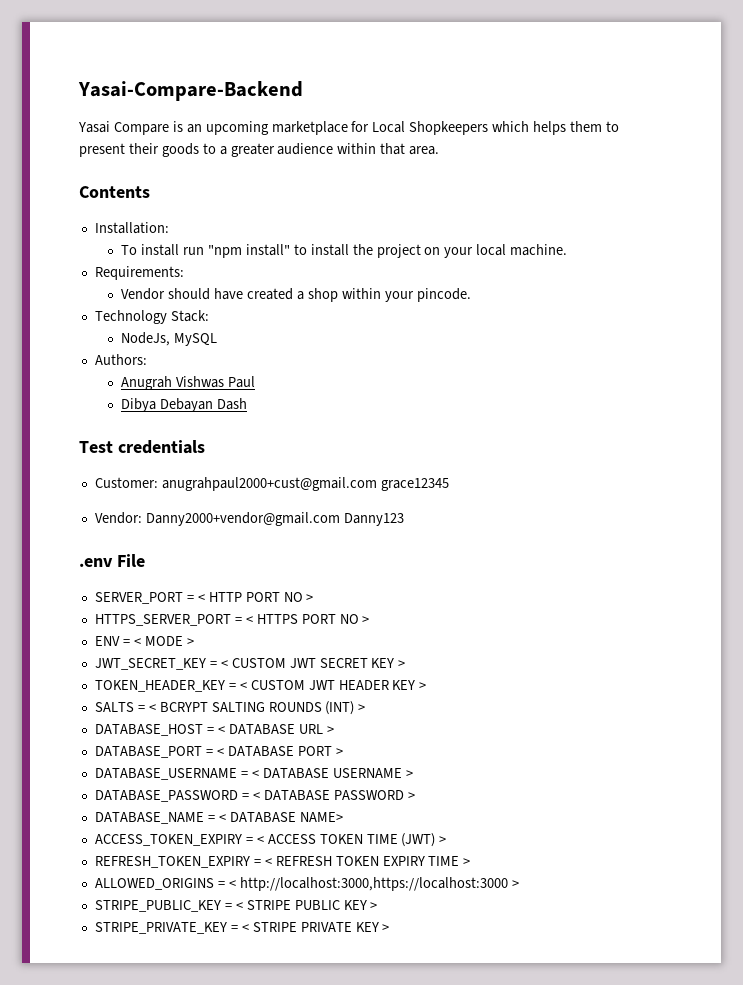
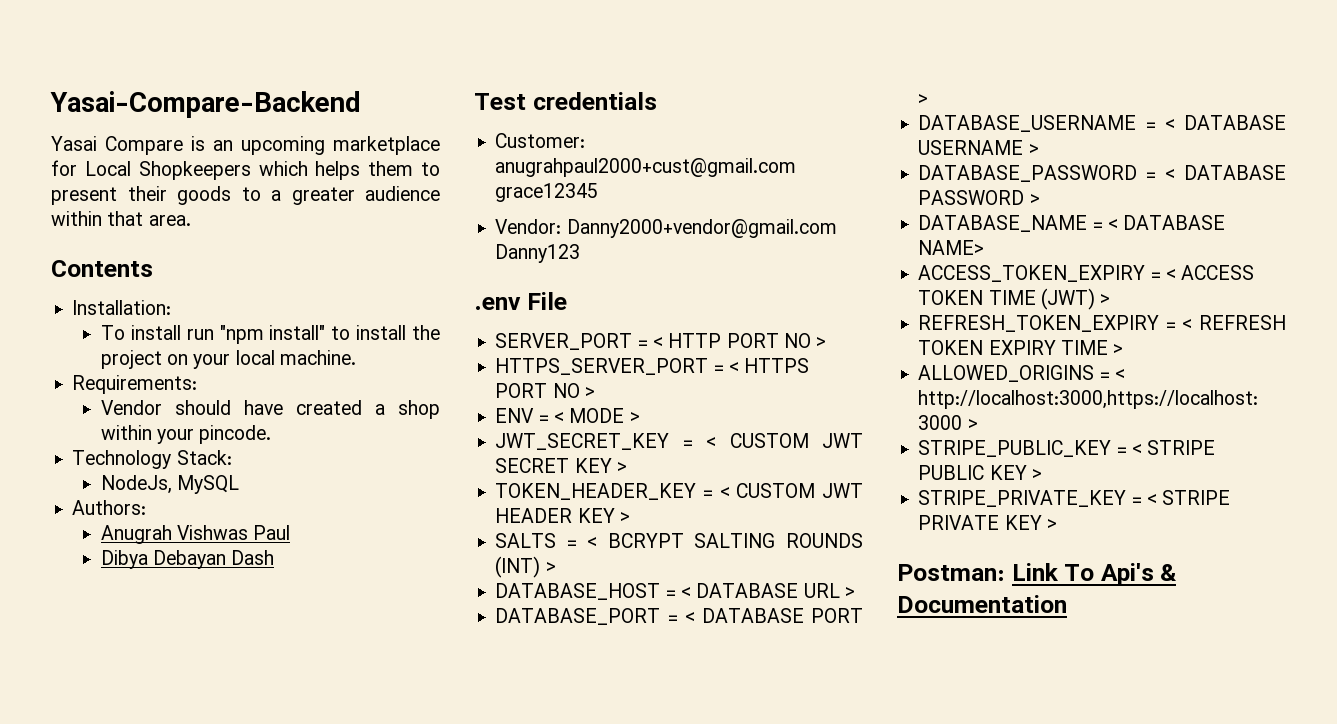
(390, 928) none -> [897,563,1178,586] [897,595,1067,613] // Postman: Link To Api's & Documentation

